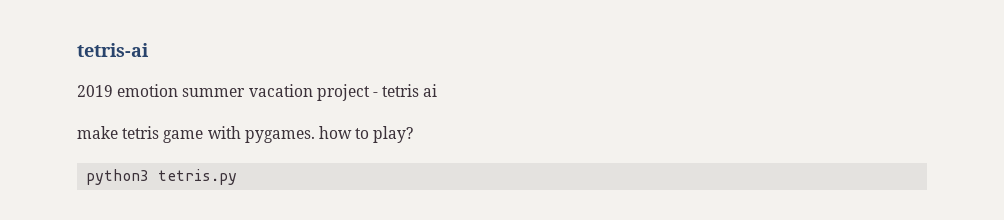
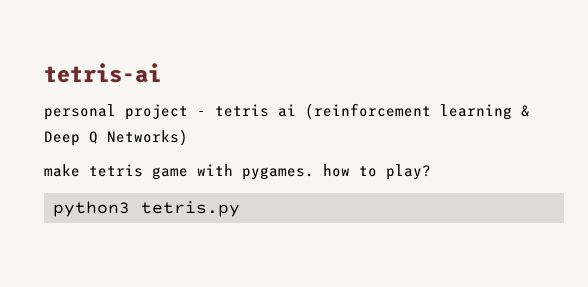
[77,84,313,97] 2019 emotion summer vacation -> [44,104,116,120] personal
(438, 90) none -> [305,103,530,120] [44,129,188,146] (reinforcement learning & Deep Q Networks)

